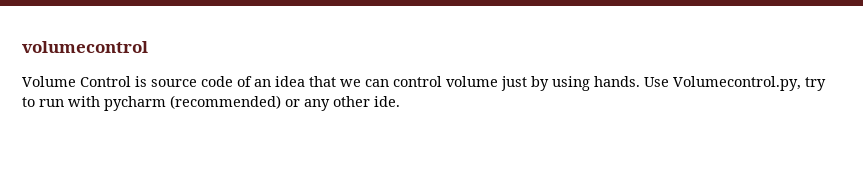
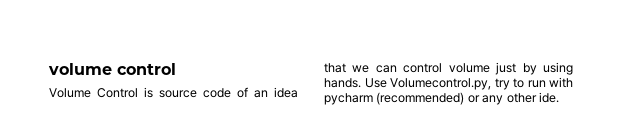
[22,41,148,53] volumecontrol -> [48,63,176,75] volume control

